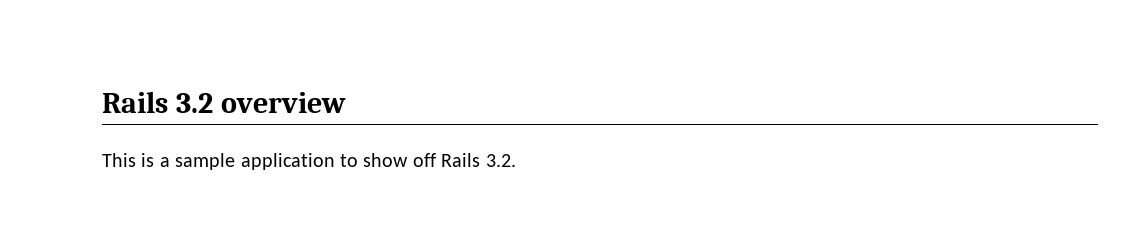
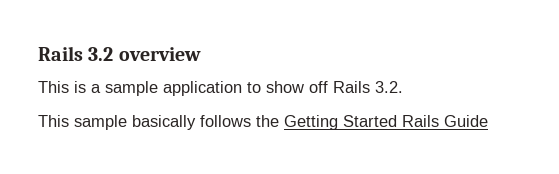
(516, 160) none -> [38,115,488,130] // This sample basically follows the Getting Started Rails Guide

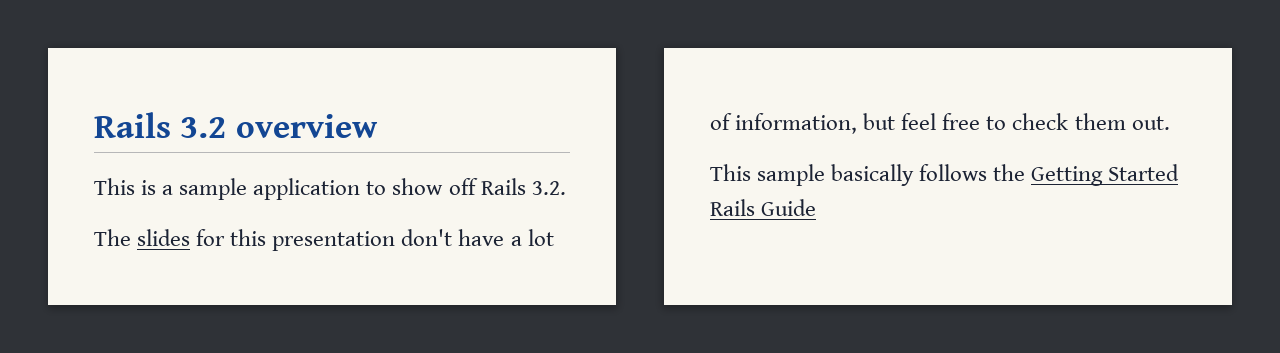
(403, 87) none -> [94,229,554,251] [710,113,1170,134] // The slides for this presentation don't have a lot of information, but feel free to check them out.

